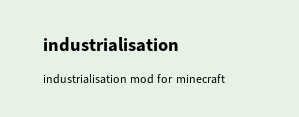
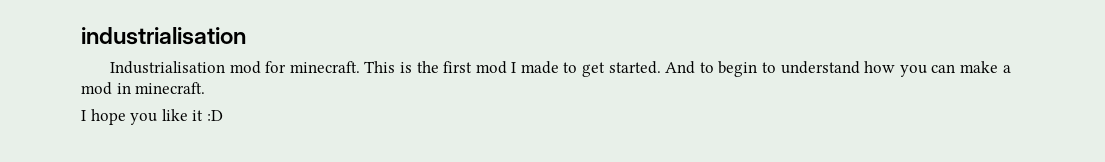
[43,74,127,84] industrialisation -> [109,61,225,74] Industrialisation
[175,74,225,84] minecraft -> [289,61,1011,77] [81,82,206,95] [81,109,223,125] minecraft. This is the first mod I made to get started. And to begin to understand how you can make a mod in minecraft. // I hope you like it :D

